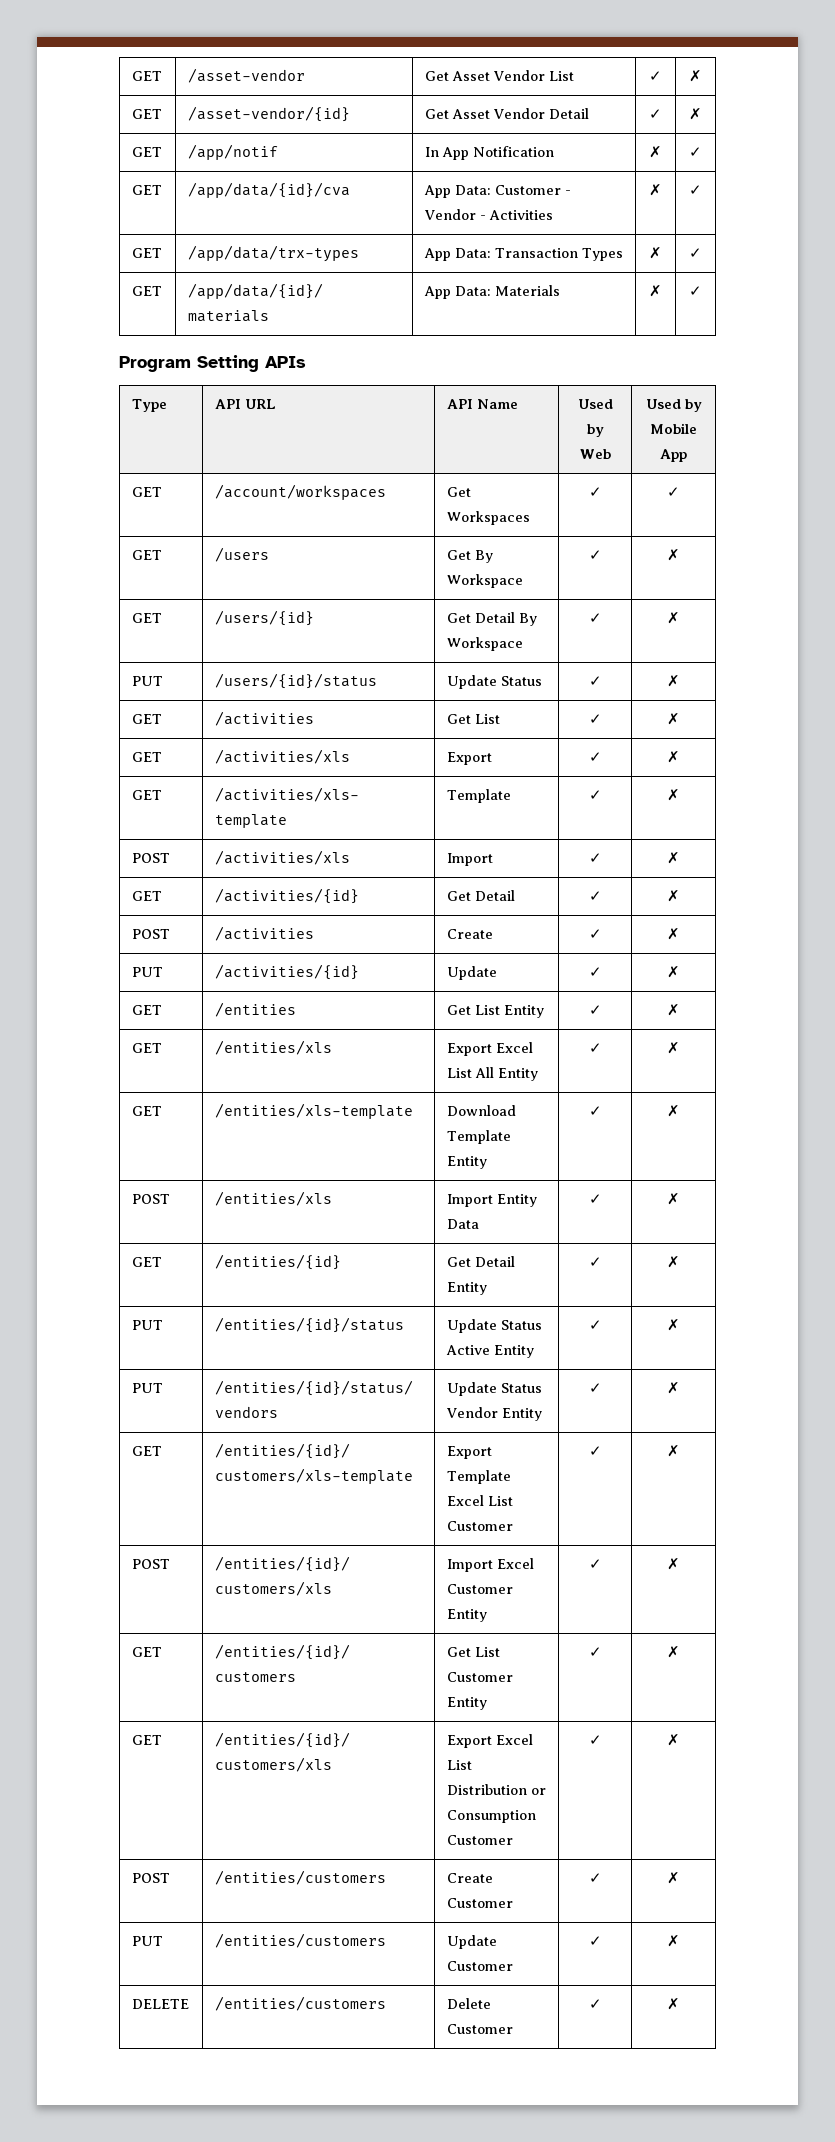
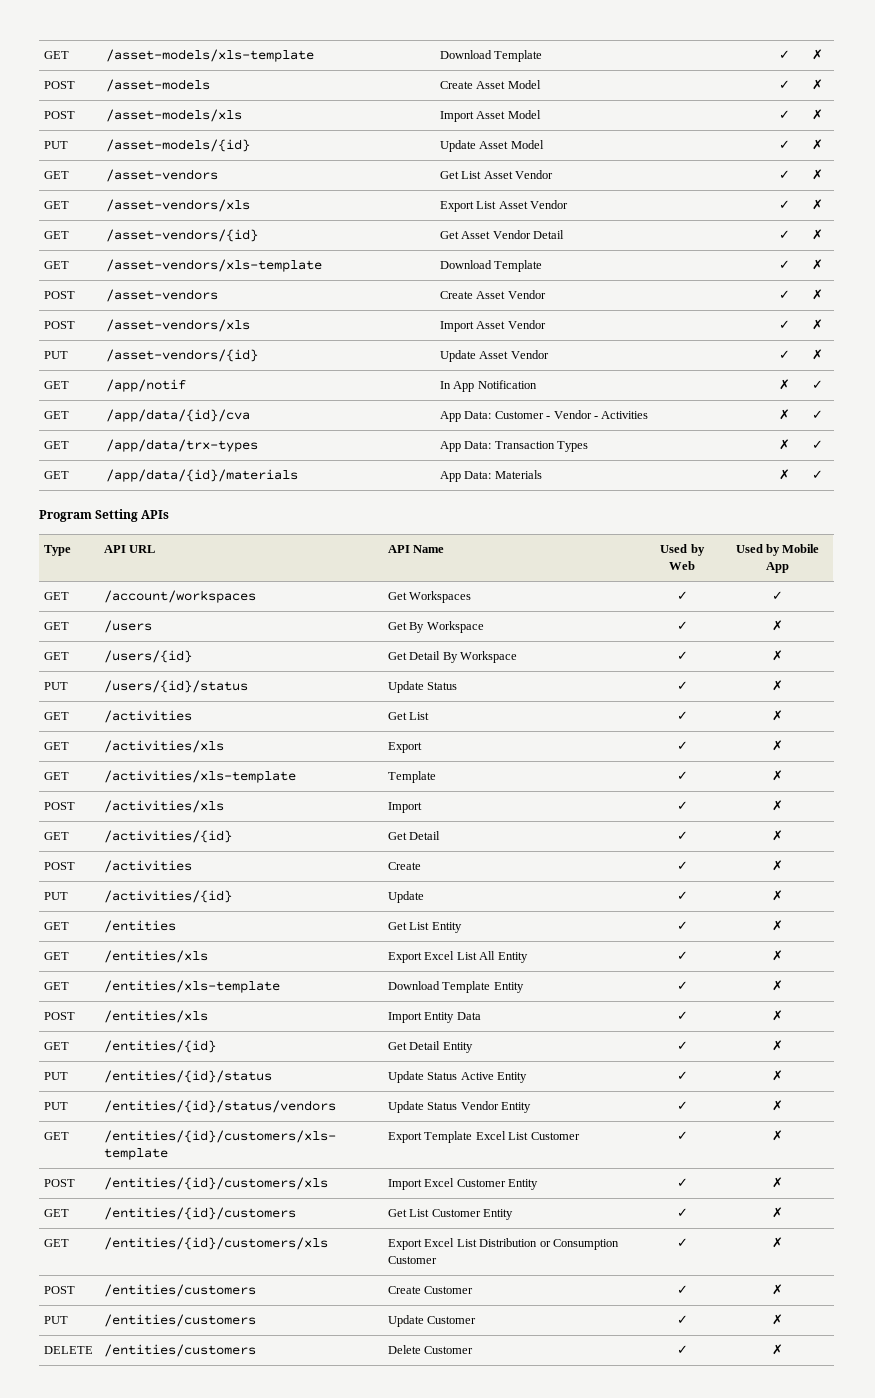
[131,71,162,81] [187,68,305,83] [424,70,574,81] [649,71,662,81] [689,70,702,82] [131,109,162,119] [187,106,350,122] GET | /asset-vendor | Get Asset Vendor List | ✓ | ✗ // GET | /asset-vendor/{id} -> [44,51,70,59] [106,49,315,62] [440,50,543,62] [778,50,790,59] [811,49,823,60] [44,81,76,89] [106,79,211,92] [440,80,541,89] [778,80,790,89] [811,79,823,90] [44,111,76,119] [106,109,243,122] [440,110,541,122] [778,110,790,119] [811,109,823,120] [44,141,69,149] [106,139,251,152] [440,140,544,152] [778,140,790,149] [811,139,823,150] [44,171,70,179] [106,169,219,182] [440,170,554,179] [778,170,790,179] [811,169,823,180] [44,201,70,209] [106,199,251,212] [440,200,569,212] [778,200,790,209] [811,199,823,210] [44,231,70,239] [106,229,259,242] GET | /asset-models/xls-template | Download Template | ✓ | ✗ // POST | /asset-models | Create Asset Model | ✓ | ✗ // POST | /asset-models/xls | Import Asset Model | ✓ | ✗ // PUT | /asset-models/{id} | Update Asset Model | ✓ | ✗ // GET | /asset-vendors | Get List Asset Vendor | ✓ | ✗ // GET | /asset-vendors/xls | Export List Asset Vendor | ✓ | ✗ // GET | /asset-vendors/{id}
(702, 114) none -> [44,261,70,269] [106,259,323,272] [440,260,543,272] [778,260,790,269] [811,259,823,270] [44,291,76,299] [106,289,219,302] [440,290,546,299] [778,290,790,299] [811,289,823,300] [44,321,76,329] [106,319,251,332] [440,320,546,332] [778,320,790,329] [811,319,823,330] [44,351,69,359] [106,349,259,362] [440,350,549,362] [778,350,790,359] [811,349,823,360] // GET | /asset-vendors/xls-template | Download Template | ✓ | ✗ // POST | /asset-vendors | Create Asset Vendor | ✓ | ✗ // POST | /asset-vendors/xls | Import Asset Vendor | ✓ | ✗ // PUT | /asset-vendors/{id} | Update Asset Vendor | ✓ | ✗

